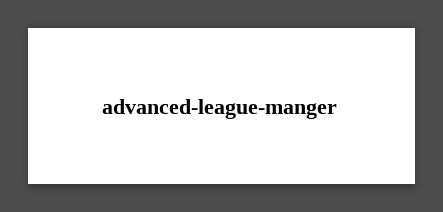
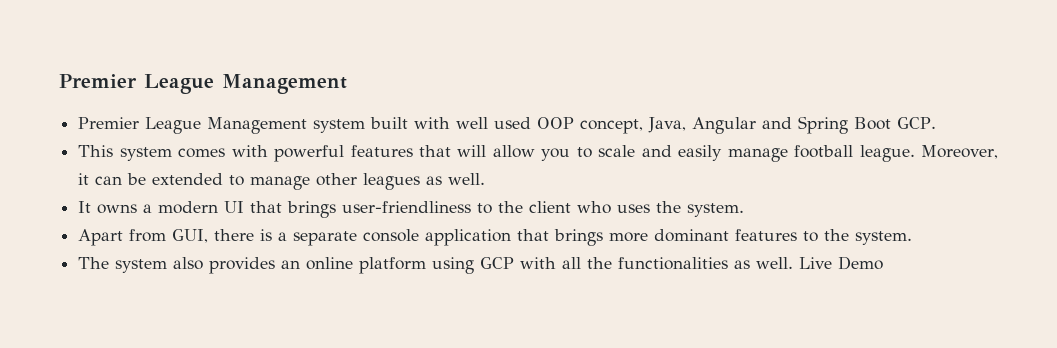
[102,99,337,119] advanced-league-manger -> [59,74,347,94] [78,116,937,134] [78,145,999,162] [78,173,486,190] [78,201,745,218] [78,229,913,246] [78,256,884,274] Premier League Management // Premier League Management system built with well used OOP concept, Java, Angular and Spring Boot GCP. // This system comes with powerful features that will allow you to scale and easily manage football league. Moreover, it can be extended to manage other leagues as well. // It owns a modern UI that brings user-friendliness to the client who uses the system. // Apart from GUI, there is a separate console application that brings more dominant features to the system. // The system also provides an online platform using GCP with all the functionalities as well. Live Demo

